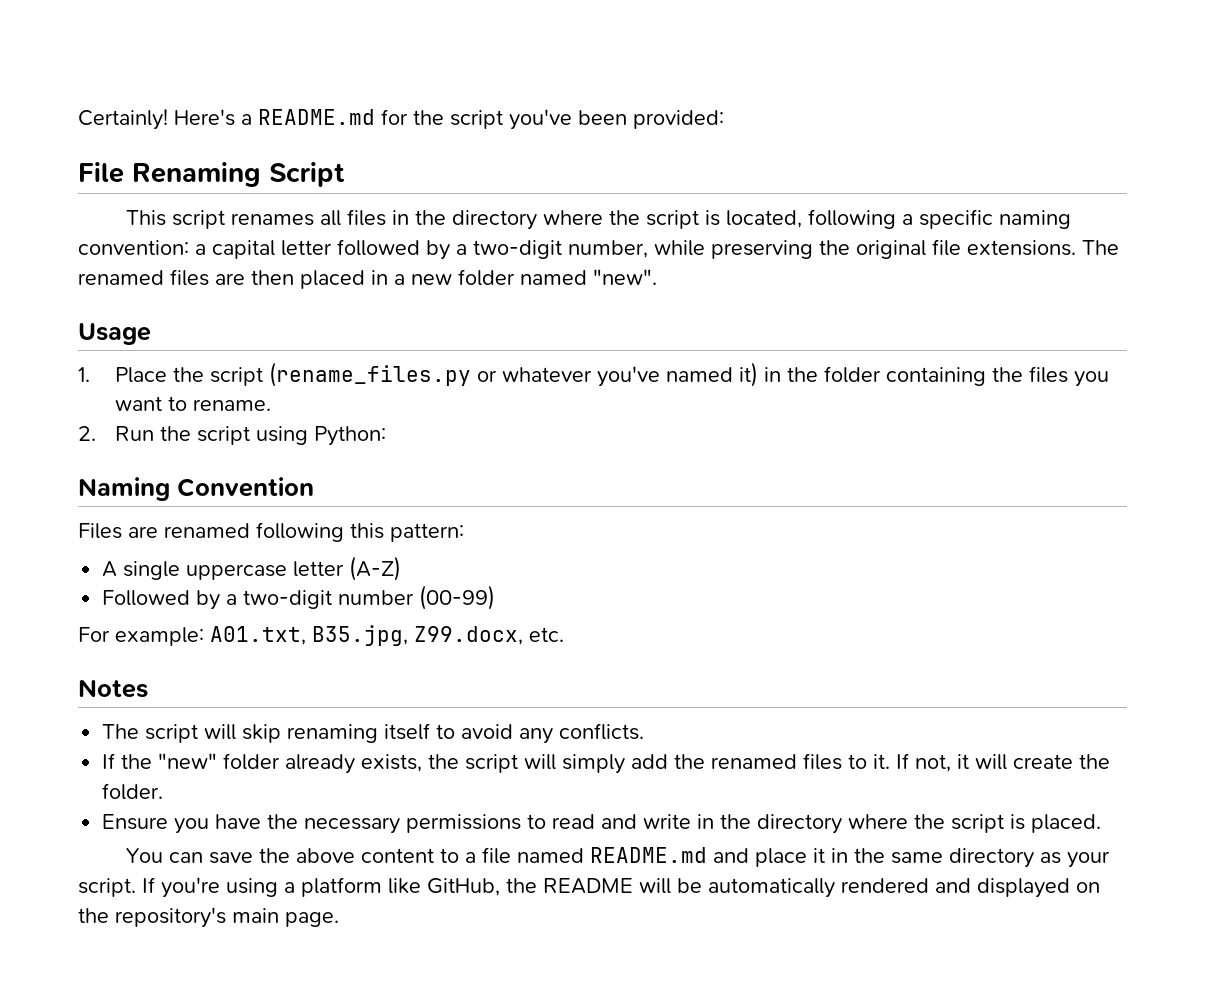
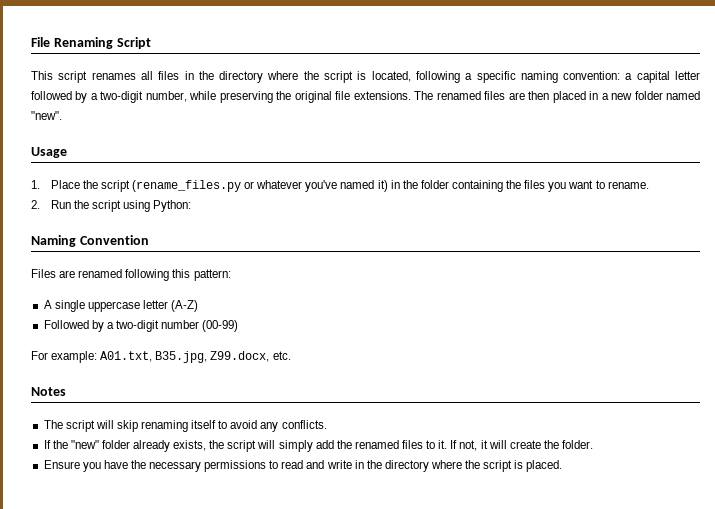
[78,109,724,130] Certainly! Here's a README.md for the script you've been provided: // -> (31, 42) none
[126,847,1111,868] [78,877,1100,898] [78,907,339,928] // You can save the above content to a file named README.md and place it in the same directory as your script. If you're using a platform like GitHub, the README will be automatically rendered and displayed on the repository's main page. -> (563, 466) none

